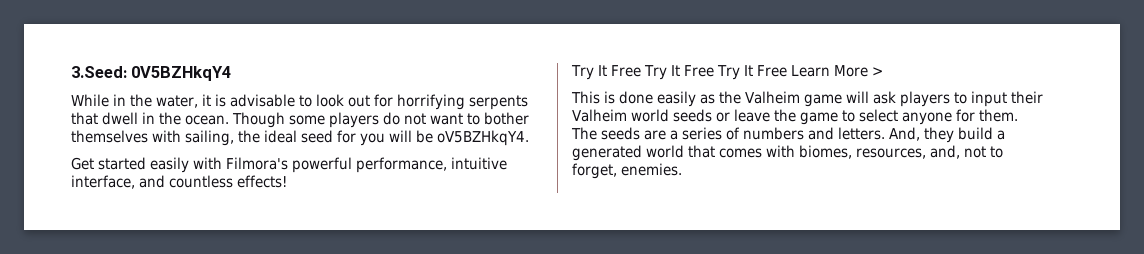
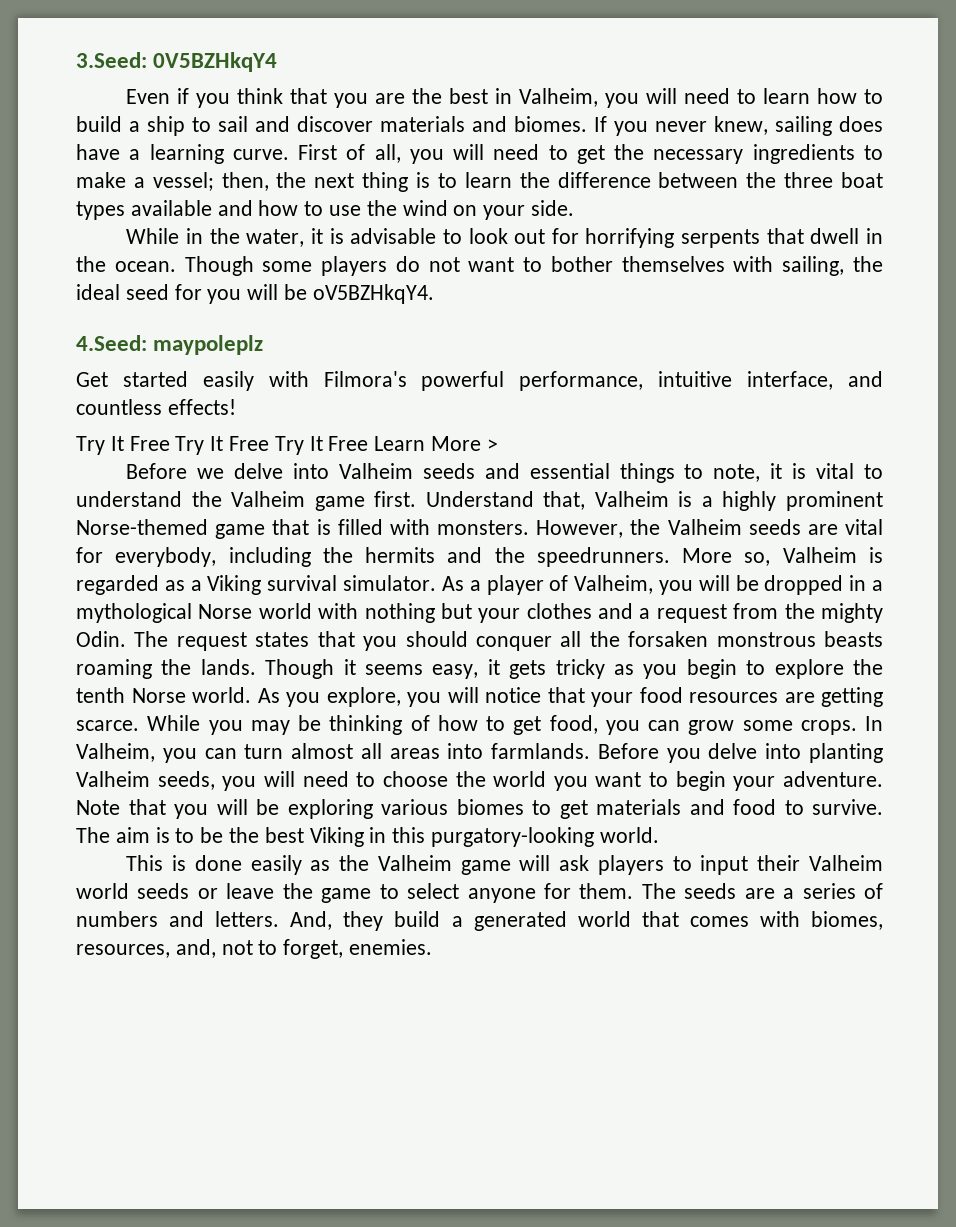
(232, 73) none -> [126,88,884,108] [76,116,883,136] [76,144,883,164] [76,172,884,192] [76,200,575,220] // Even if you think that you are the best in Valheim, you will need to learn how to build a ship to sail and discover materials and biomes. If you never knew, sailing does have a learning curve. First of all, you will need to get the necessary ingredients to make a vessel; then, the next thing is to learn the difference between the three boat types available and how to use the wind on your side.
(529, 138) none -> [76,335,264,355] // 4.Seed: maypoleplz
(883, 71) none -> [126,463,884,483] [76,491,883,511] [76,519,883,539] [76,547,883,567] [76,575,883,595] [76,603,883,623] [76,631,883,651] [76,659,883,679] [76,687,883,707] [76,715,883,735] [76,743,883,763] [76,771,883,791] [76,799,883,819] [76,827,659,847] // Before we delve into Valheim seeds and essential things to note, it is vital to understand the Valheim game first. Understand that, Valheim is a highly prominent Norse-themed game that is filled with monsters. However, the Valheim seeds are vital for everybody, including the hermits and the speedrunners. More so, Valheim is regarded as a Viking survival simulator. As a player of Valheim, you will be dropped in a mythological Norse world with nothing but your clothes and a request from the mighty Odin. The request states that you should conquer all the forsaken monstrous beasts roaming the lands. Though it seems easy, it gets tricky as you begin to explore the tenth Norse world. As you explore, you will notice that your food resources are getting scarce. While you may be thinking of how to get food, you can grow some crops. In Valheim, you can turn almost all areas into farmlands. Before you delve into planting Valheim seeds, you will need to choose the world you want to begin your adventure. Note that you will be exploring various biomes to get materials and food to survive. The aim is to be the best Viking in this purgatory-looking world.

